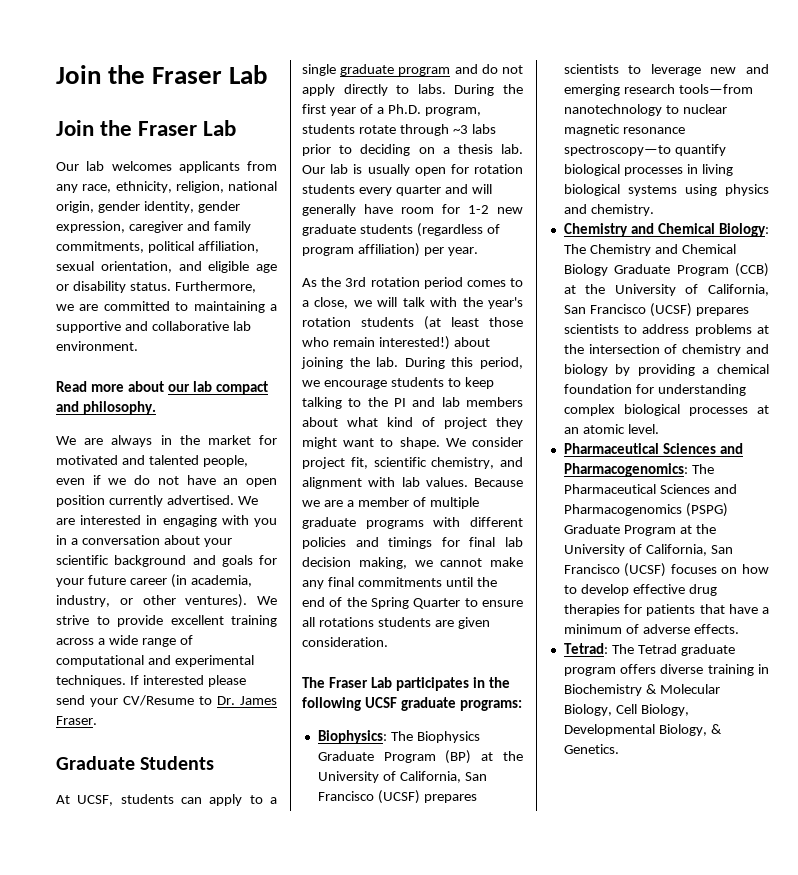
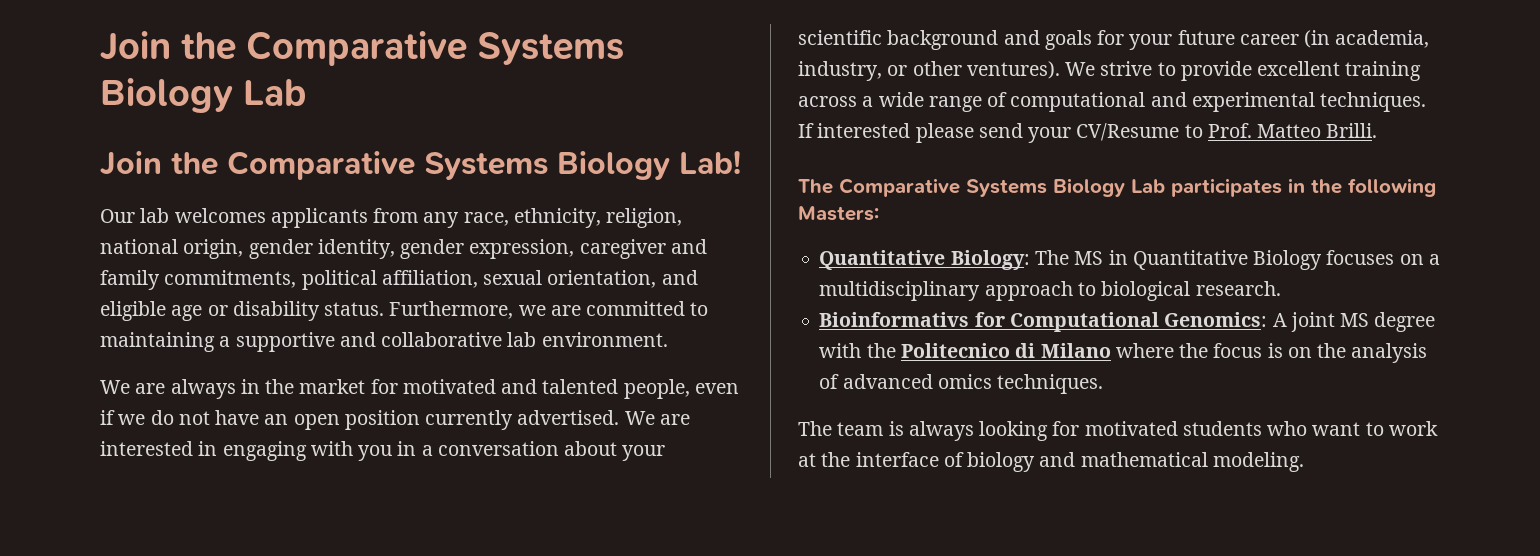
[56,65,223,84] Join the Fraser -> [100,31,625,66] [100,78,233,113] Join the Comparative Systems Biology
[138,120,237,136] Fraser Lab -> [227,151,741,180] Comparative Systems Biology Lab!
[56,381,268,395] [56,401,156,415] // Read more about our lab compact and philosophy. -> (668, 339) none
[217,696,277,705] [56,716,97,725] [56,756,215,770] [56,794,277,806] [302,64,523,76] [302,84,523,96] [302,104,481,116] [302,124,496,136] [302,144,523,156] [302,164,523,176] [302,184,492,196] [302,204,523,216] [302,223,500,237] [302,243,478,257] [302,277,523,289] [302,297,523,309] [302,316,523,330] [302,336,490,350] [301,357,523,369] [302,377,494,389] [302,397,523,409] [302,417,523,429] [302,437,523,449] [302,457,523,469] [302,477,523,489] [302,497,479,509] [302,517,523,529] [302,537,523,549] [302,557,523,569] [302,577,497,589] [302,597,523,609] [302,617,490,629] [302,637,388,647] [302,677,368,688] Dr. James Fraser. // Graduate Students // At UCSF, students can apply to a single graduate program and do not apply directly to labs. During the first year of a Ph.D. program, students rotate through ~3 labs prior to deciding on a thesis lab. Our lab is usually open for rotation students every quarter and will generally have room for 1-2 new graduate students (regardless of program affiliation) per year. // As the 3rd rotation period comes to a close, we will talk with the year's rotation students (at least those who remain interested!) about joining the lab. During this period, we encourage students to keep talking to the PI and lab members about what kind of project they might want to shape. We consider project fit, scientific chemistry, and alignment with lab values. Because we are a member of multiple graduate programs with different policies and timings for final lab decision making, we cannot make any final commitments until the end of the Spring Quarter to ensure all rotations students are given consideration. // The Fraser -> [1207,123,1378,138] [798,178,1125,197] Prof. Matteo Brilli. // The Comparative Systems Biology
[364,697,522,711] [317,730,480,744] [317,750,523,764] [317,771,487,783] [317,790,477,804] [563,64,769,76] [563,84,753,96] [563,104,727,116] [563,124,685,136] [563,144,726,156] [563,164,733,176] [563,184,769,196] [563,204,654,216] [563,223,769,237] [563,244,736,256] [563,263,769,277] [563,284,769,296] [563,303,749,317] [563,324,769,336] [563,344,769,356] [563,364,769,376] [563,384,746,396] [563,404,769,416] [563,424,659,434] [563,443,743,454] [563,463,714,477] [563,484,737,494] [563,503,728,517] [563,524,716,536] [563,544,733,556] [563,563,769,577] [563,584,717,596] [563,604,769,616] [563,624,739,634] [563,643,735,656] [563,664,769,676] [563,684,720,696] [563,704,689,716] [563,724,722,736] [563,744,619,754] UCSF graduate programs: // Biophysics: The Biophysics Graduate Program (BP) at the University of California, San Francisco (UCSF) prepares scientists to leverage new and emerging research tools—from nanotechnology to nuclear magnetic resonance spectroscopy—to quantify biological processes in living biological systems using physics and chemistry. // Chemistry and Chemical Biology: The Chemistry and Chemical Biology Graduate Program (CCB) at the University of California, San Francisco (UCSF) prepares scientists to address problems at the intersection of chemistry and biology by providing a chemical foundation for understanding complex biological processes at an atomic level. // Pharmaceutical Sciences and Pharmacogenomics: The Pharmaceutical Sciences and Pharmacogenomics (PSPG) Graduate Program at the University of California, San Francisco (UCSF) focuses on how to develop effective drug therapies for patients that have a minimum of adverse effects. // Tetrad: The Tetrad graduate program offers diverse training in Biochemistry & Molecular Biology, Cell Biology, Developmental Biology, & Genetics. -> [798,206,879,221] [819,250,1440,270] [819,281,1281,301] [819,312,1436,332] [819,343,1428,363] [819,374,1104,394] [798,421,1438,441] [798,452,1304,472] Masters: // Quantitative Biology: The MS in Quantitative Biology focuses on a multidisciplinary approach to biological research. // Bioinformativs for Computational Genomics: A joint MS degree with the Politecnico di Milano where the focus is on the analysis of advanced omics techniques. // The team is always looking for motivated students who want to work at the interface of biology and mathematical modeling.

